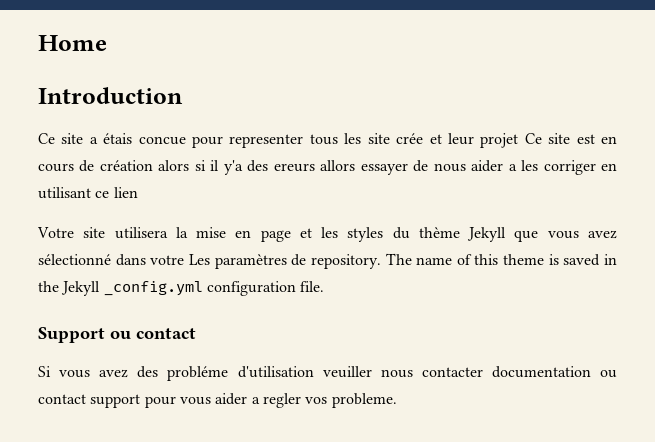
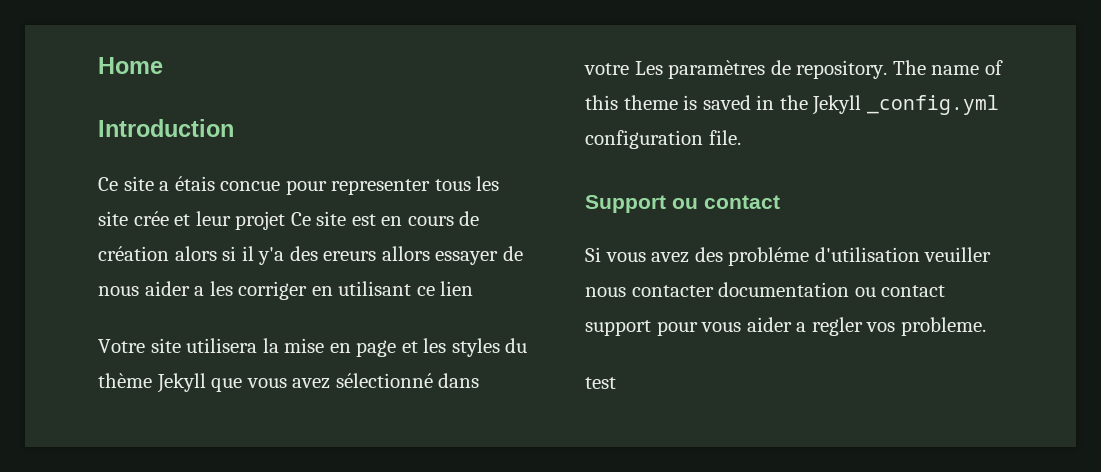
(397, 400) none -> [585,377,616,389] // test

